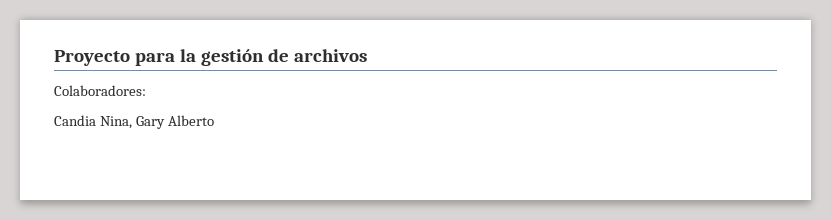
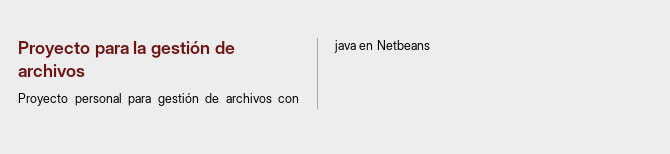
[54,85,146,96] [54,115,214,129] Colaboradores: // Candia Nina, Gary Alberto -> [18,93,299,106] [334,40,430,53] Proyecto personal para gestión de archivos con java en Netbeans

